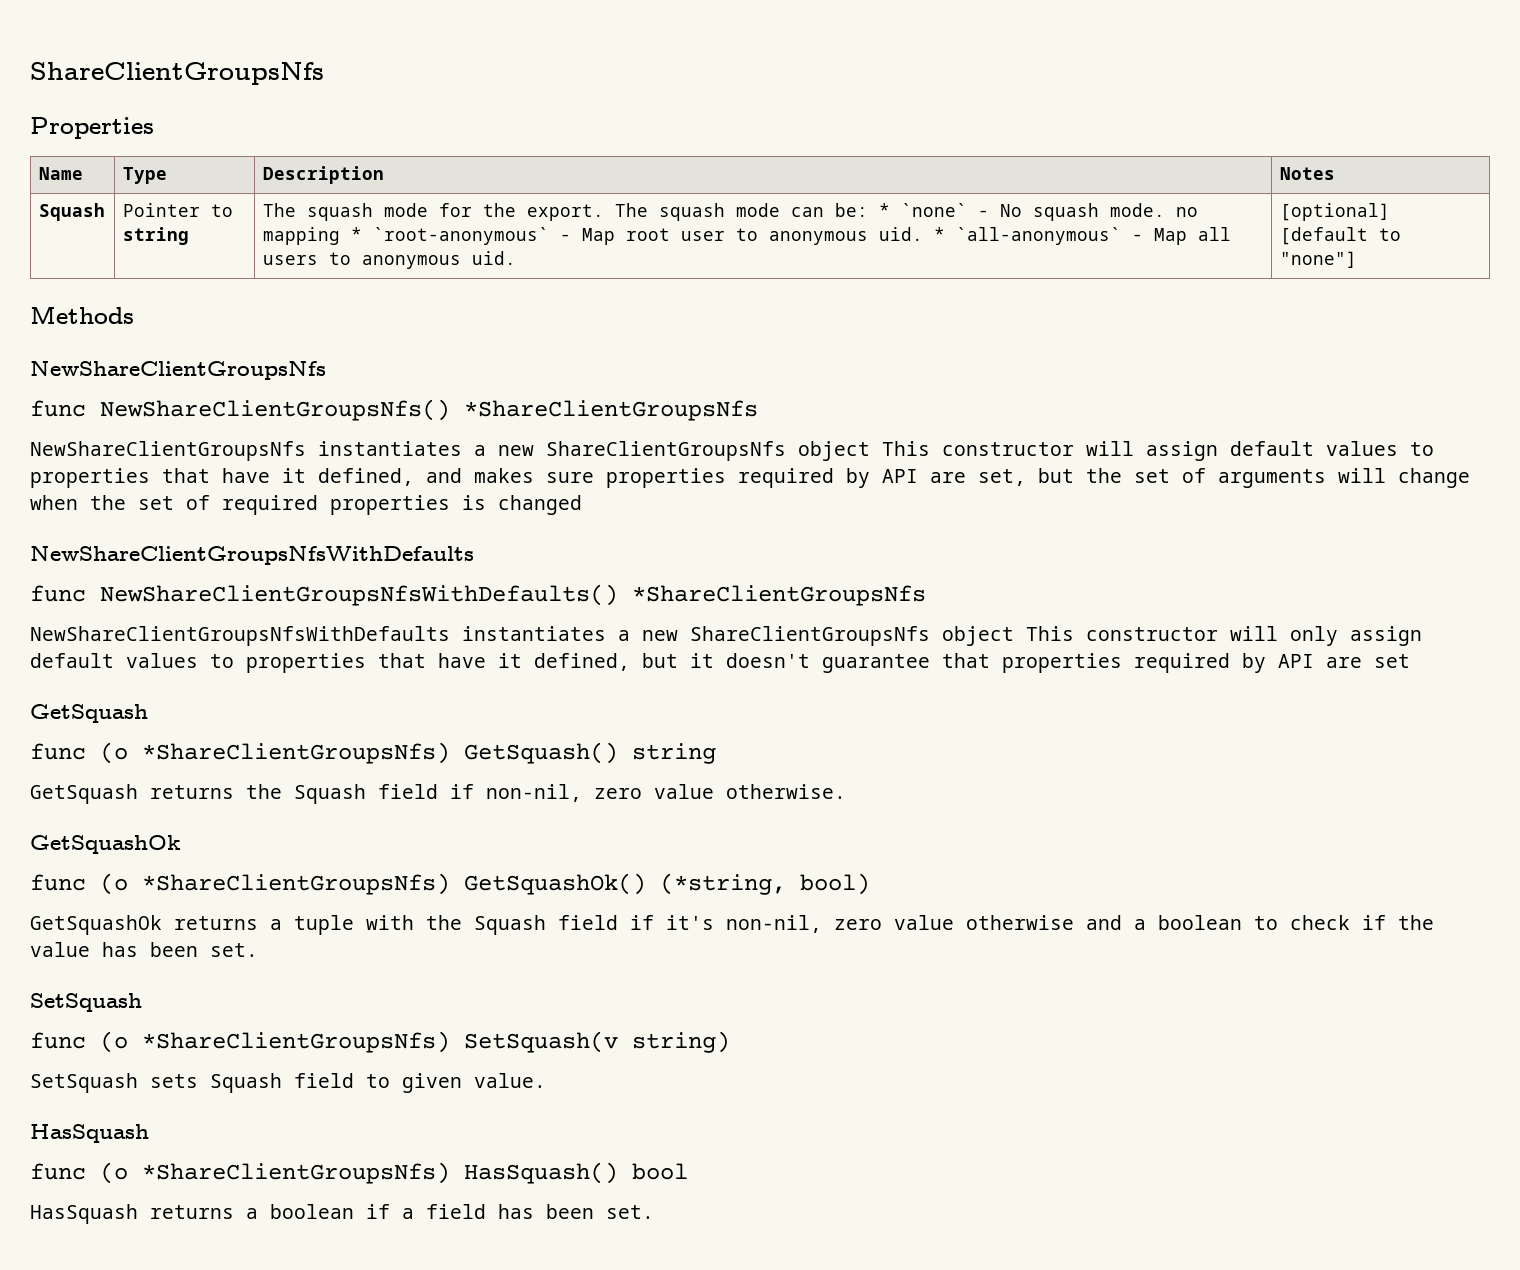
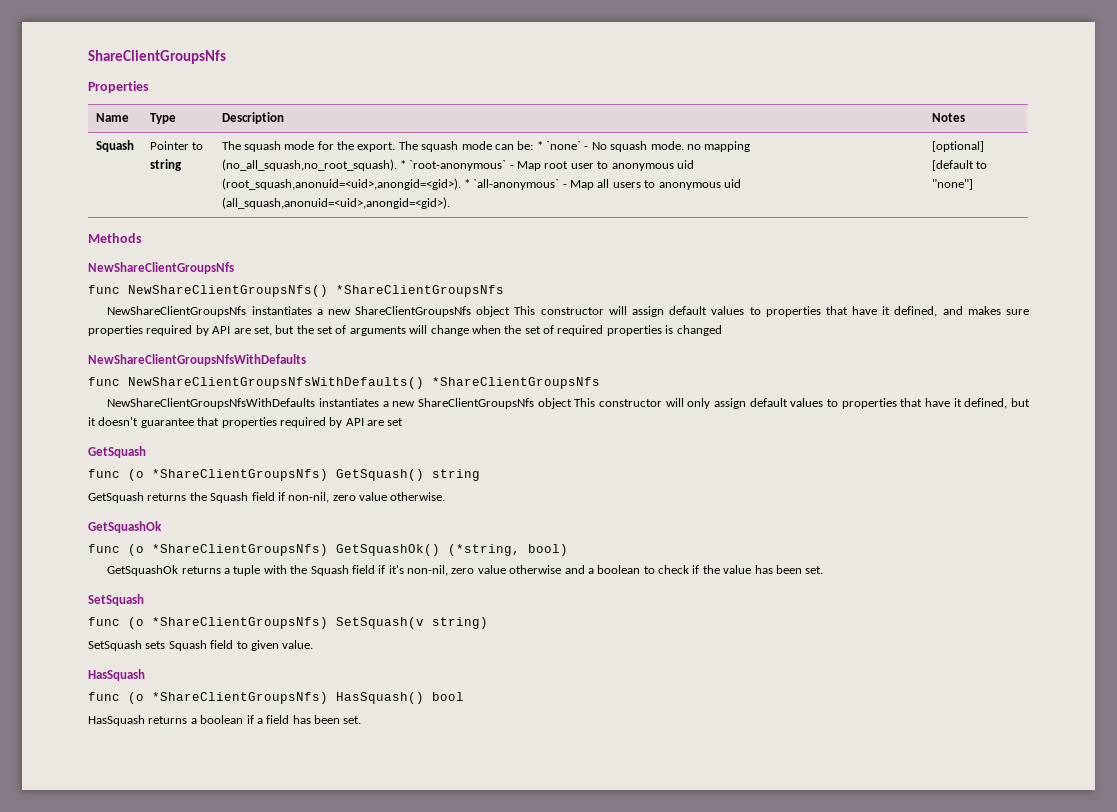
(340, 236) none -> [221,159,397,171] (no_all_squash,no_root_squash).
[878,227,923,241] uid. -> [676,160,694,169] [221,178,461,190] uid (root_squash,anonuid=<uid>,anongid=<gid>).
[471,251,516,265] uid. -> [723,179,741,188] [221,197,450,209] uid (all_squash,anonuid=<uid>,anongid=<gid>).

